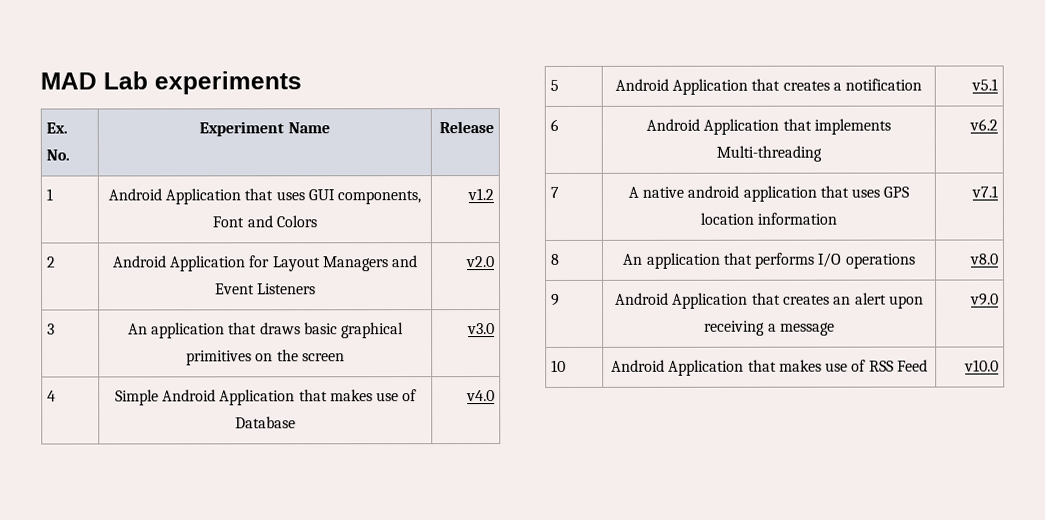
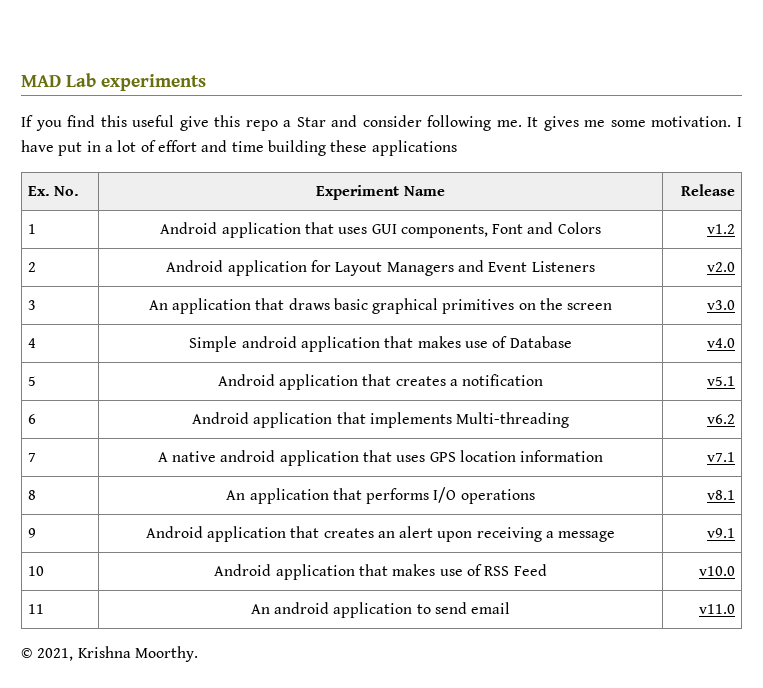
(302, 83) none -> [21,115,742,131] [21,140,457,156] // If you find this useful give this repo a Star and consider following me. It gives me some motivation. I have put in a lot of effort and time building these applications
[165,188,242,205] Application -> [221,222,301,238] application
[169,255,247,272] Application -> [227,260,307,276] application
[161,389,296,406] Android Application -> [241,336,381,352] android application
[672,78,749,95] Application -> [279,374,359,390] application
[703,118,780,135] Application -> [253,412,333,428] application
[968,253,999,265] v8.0 -> [706,490,735,500] v8.1
[672,292,749,309] Application -> [206,526,286,542] application
[969,293,999,306] v9.0 -> [706,528,735,538] v9.1
[668,359,745,376] Application -> [275,564,355,580] application
(999, 365) none -> [28,604,45,614] [250,602,511,618] [698,604,735,614] [21,646,198,662] // 11 | An android application to send email | v11.0 // © 2021, Krishna Moorthy.

